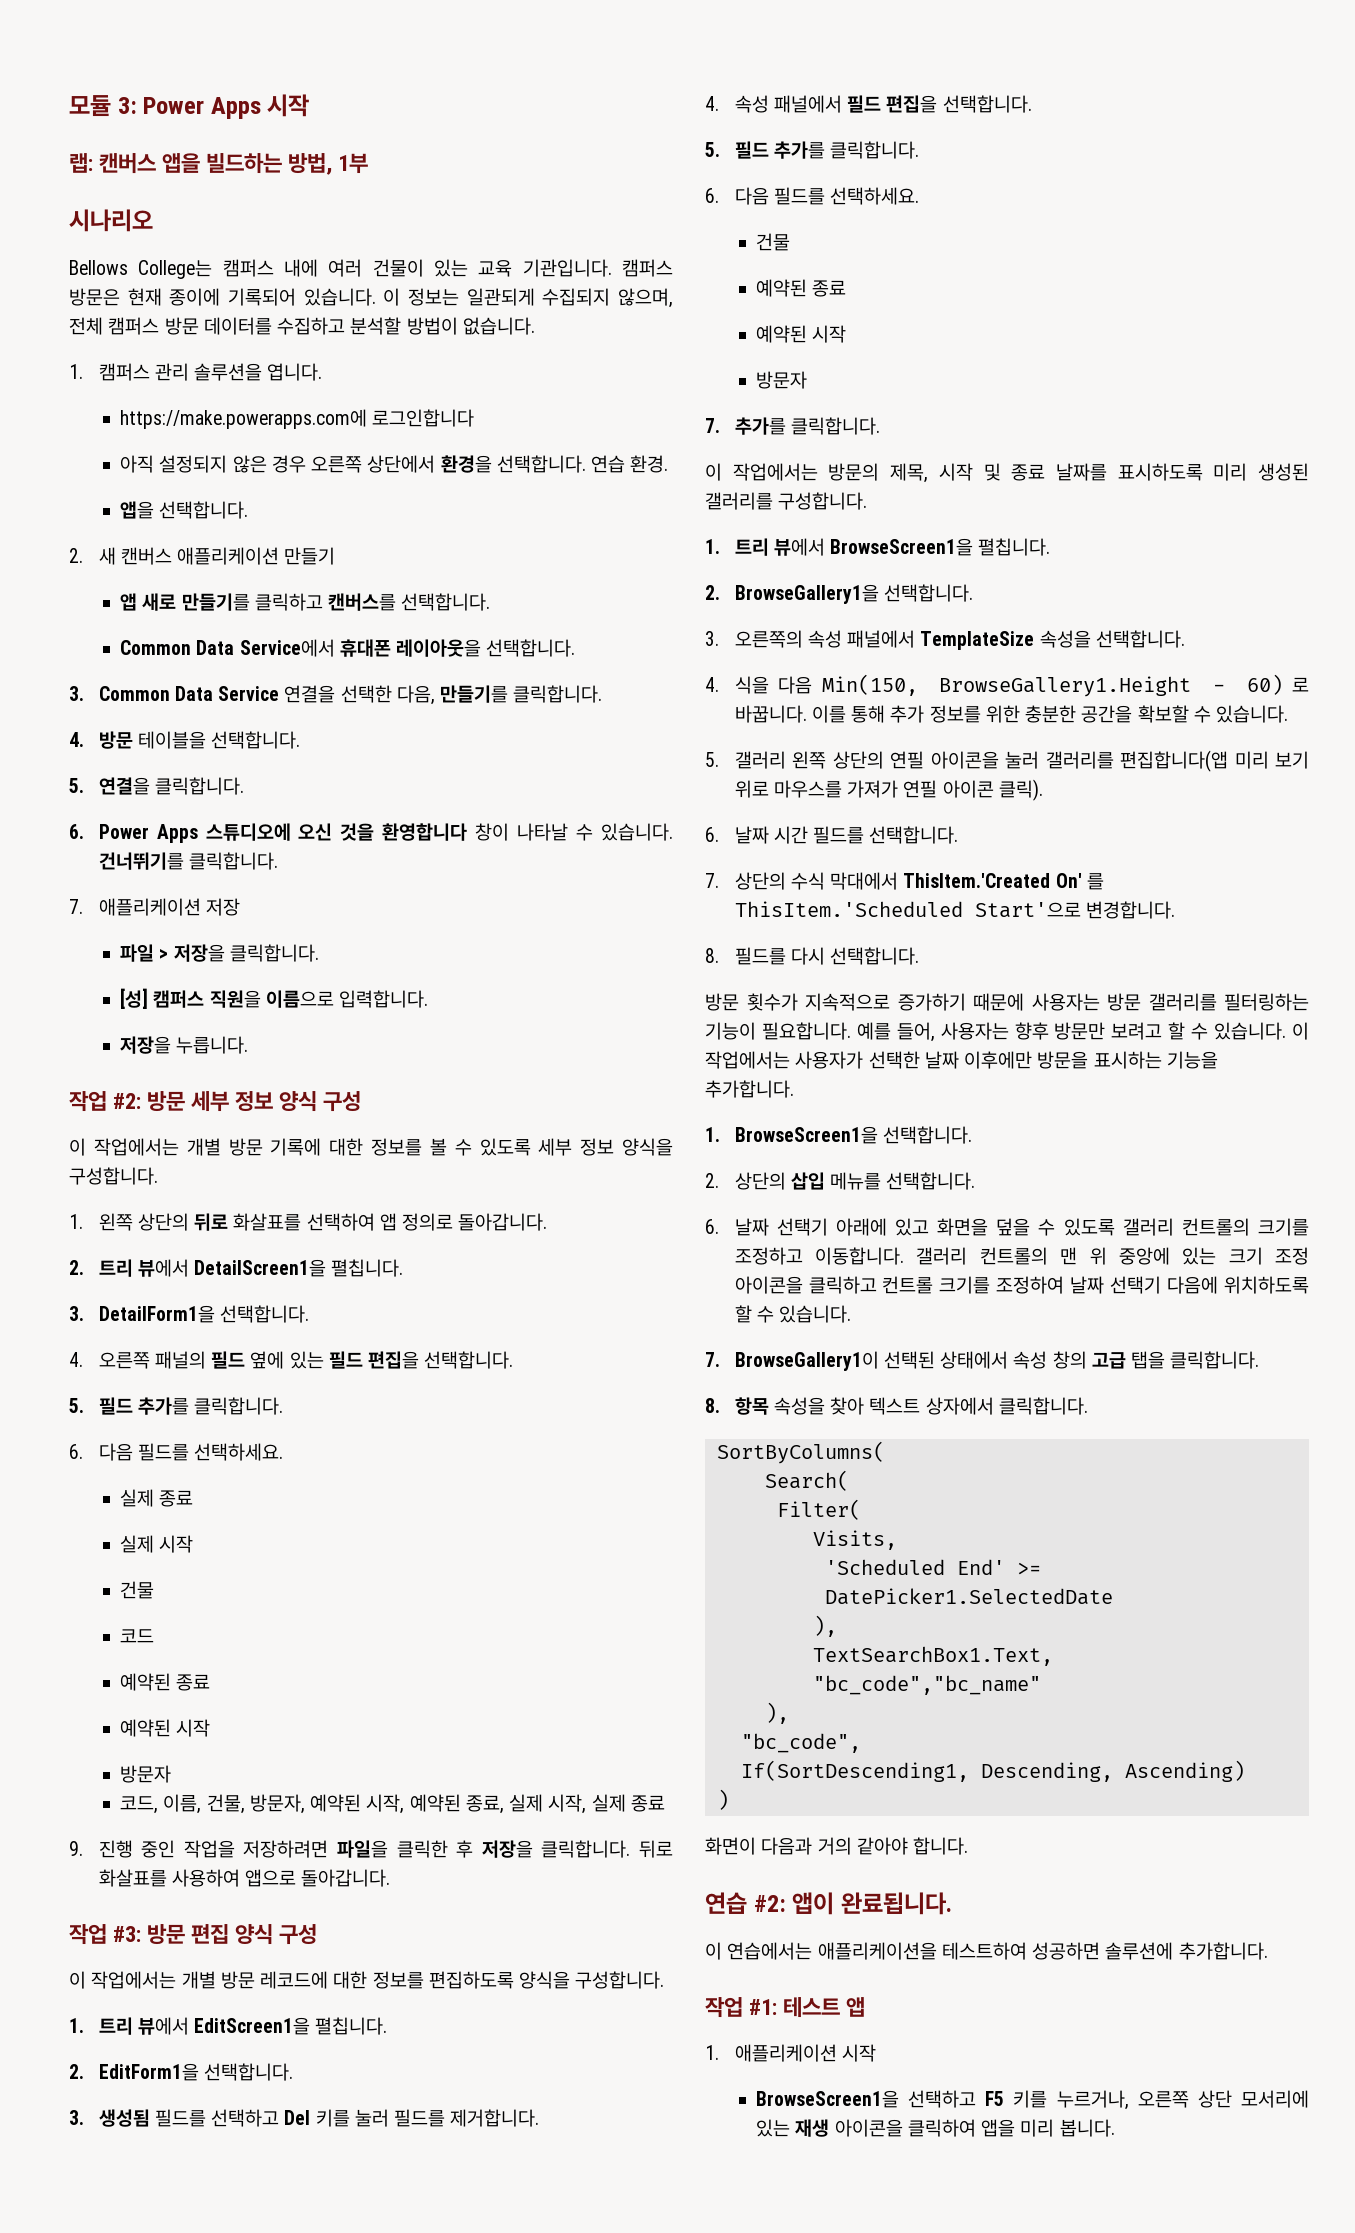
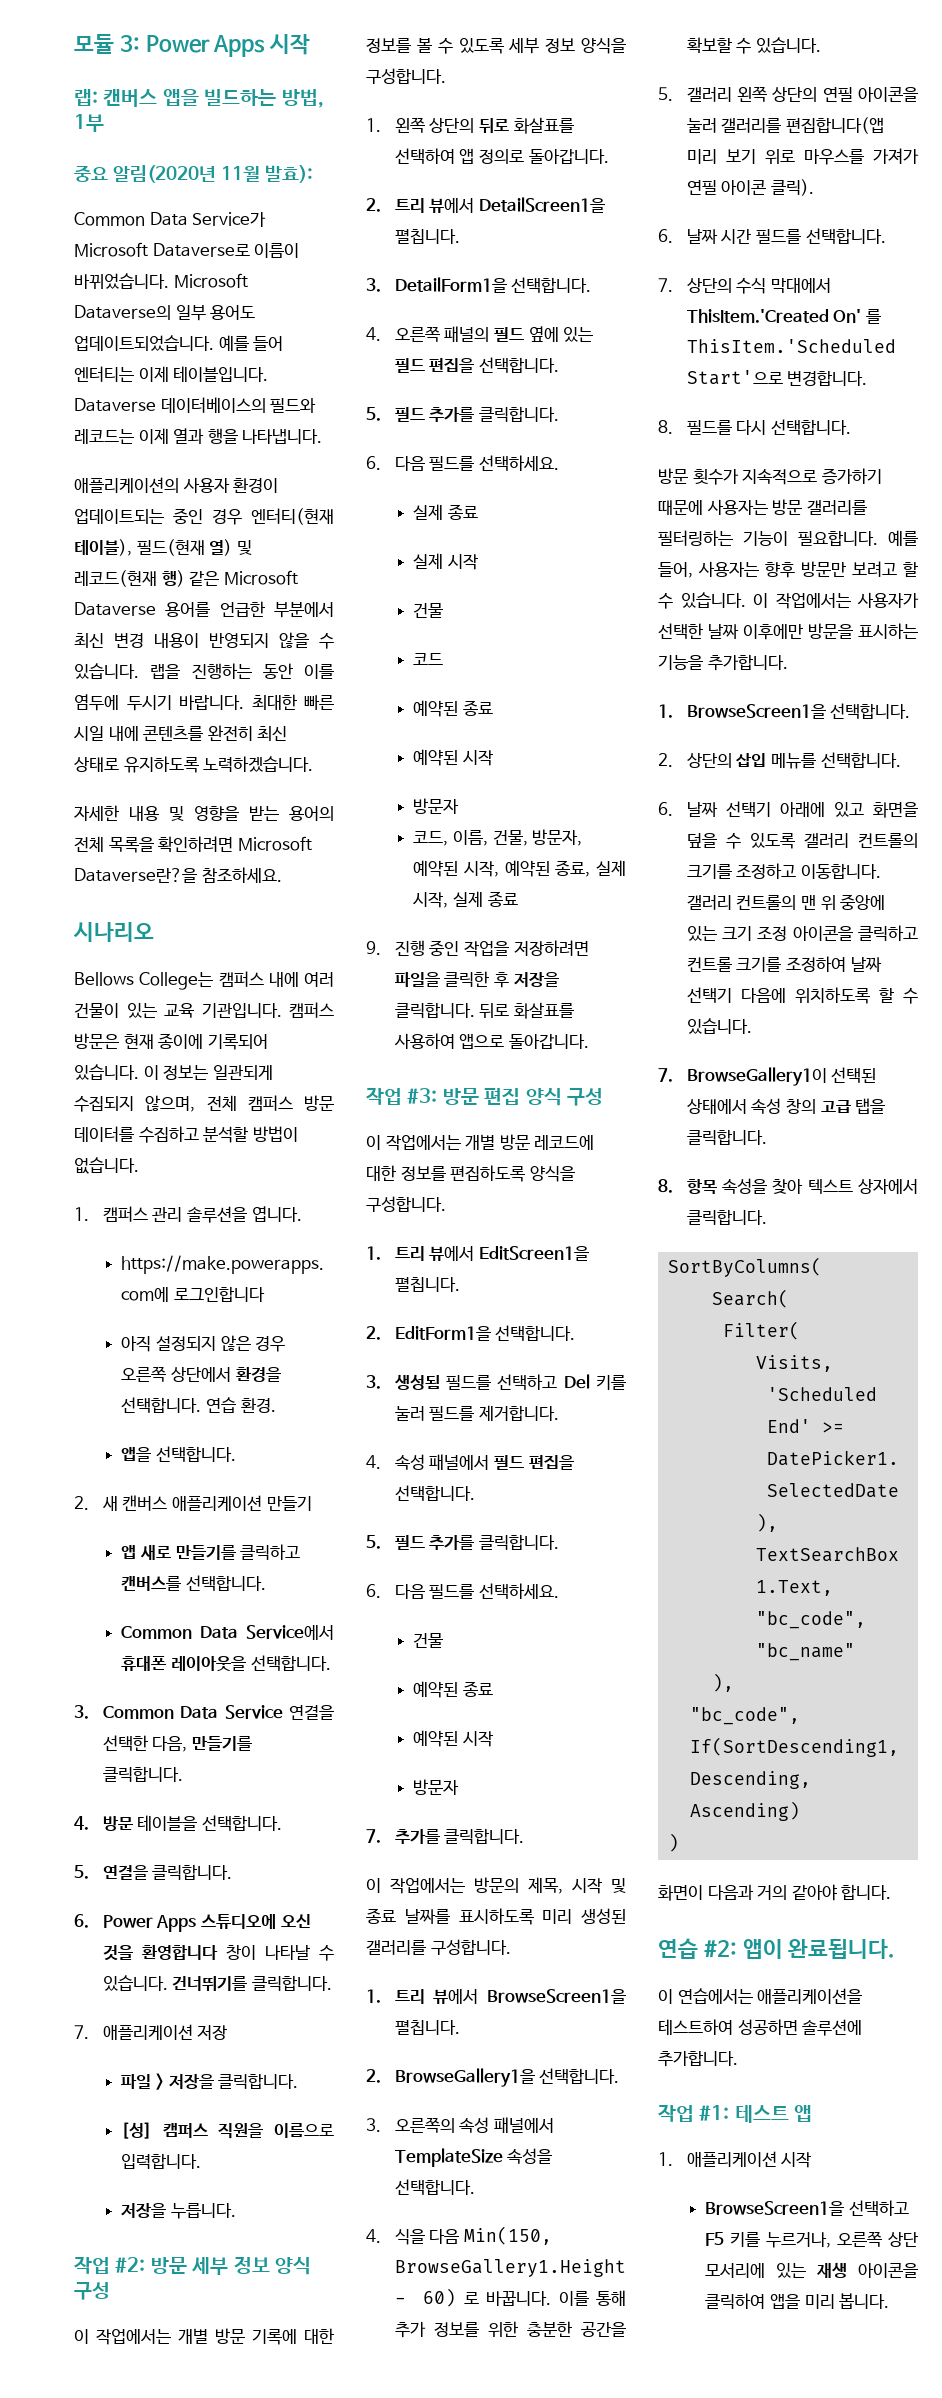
(369, 163) none -> [74,165,313,183] [74,212,267,227] [74,242,300,258] [74,273,248,289] [74,305,256,321] [74,335,284,351] [74,366,269,382] [74,397,317,413] [74,428,323,444] [74,477,279,493] [74,508,334,525] [74,539,252,556] [74,570,298,587] [74,601,334,618] [74,632,334,649] [74,663,334,679] [74,694,334,711] [74,725,288,741] [74,756,314,773] [74,805,334,821] [74,836,312,853] [74,867,282,883] // 중요 알림(2020년 11월 발효): // Common Data Service가 Microsoft Dataverse로 이름이 바뀌었습니다. Microsoft Dataverse의 일부 용어도 업데이트되었습니다. 예를 들어 엔터티는 이제 테이블입니다. Dataverse 데이터베이스의 필드와 레코드는 이제 열과 행을 나타냅니다. // 애플리케이션의 사용자 환경이 업데이트되는 중인 경우 엔터티(현재 테이블), 필드(현재 열) 및 레코드(현재 행) 같은 Microsoft Dataverse 용어를 언급한 부분에서 최신 변경 내용이 반영되지 않을 수 있습니다. 랩을 진행하는 동안 이를 염두에 두시기 바랍니다. 최대한 빠른 시일 내에 콘텐츠를 완전히 최신 상태로 유지하도록 노력하겠습니다. // 자세한 내용 및 영향을 받는 용어의 전체 목록을 확인하려면 Microsoft Dataverse란?을 참조하세요.

